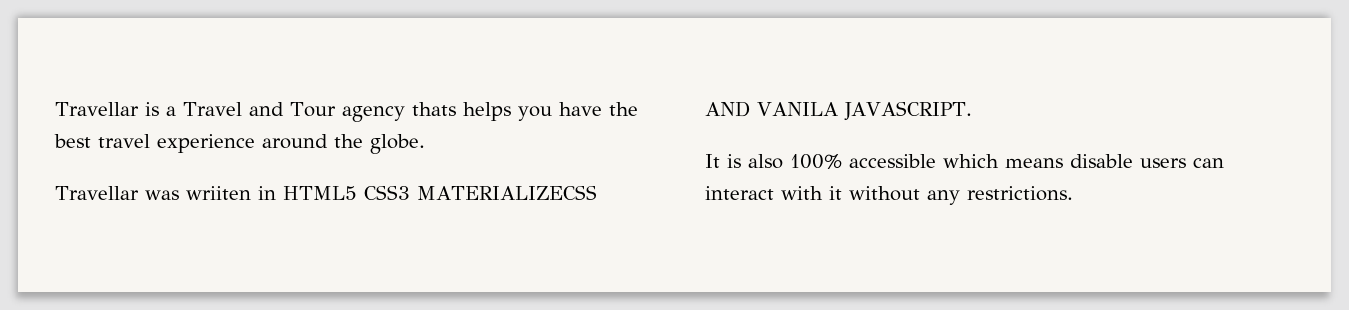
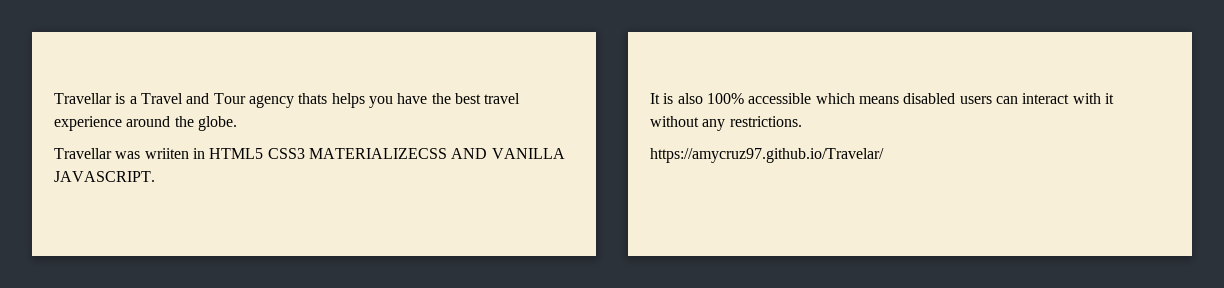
[757,102,838,116] VANILA -> [491,148,565,159] VANILLA
[1070,154,1133,168] disable -> [903,93,956,104] disabled
(1073, 193) none -> [650,148,884,163] // https://amycruz97.github.io/Travelar/

